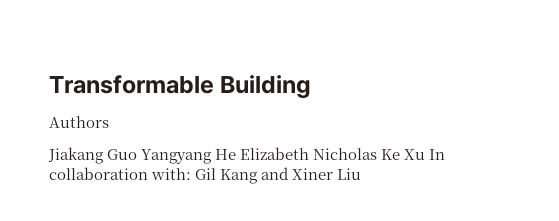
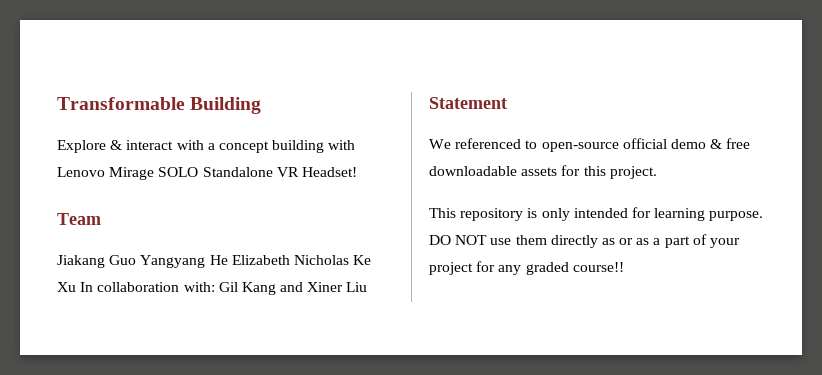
[49,116,109,128] Authors -> [57,140,356,153] [57,167,357,180] [57,213,101,225] Explore & interact with a concept building with Lenovo Mirage SOLO Standalone VR Headset! // Team
(362, 174) none -> [429,97,507,109] [429,138,751,152] [429,165,657,179] [429,207,764,221] [429,234,741,248] [429,261,624,275] // Statement // We referenced to open-source official demo & free downloadable assets for this project. // This repository is only intended for learning purpose. DO NOT use them directly as or as a part of your project for any graded course!!

